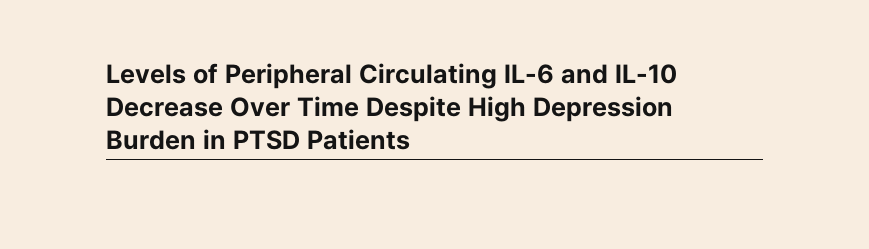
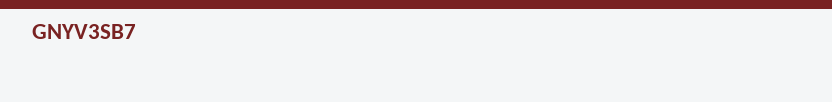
[106,63,678,89] [106,96,674,122] [106,129,411,150] Levels of Peripheral Circulating IL-6 and IL-10 Decrease Over Time Despite High Depression Burden in PTSD Patients -> [32,24,136,39] GNYV3SB7

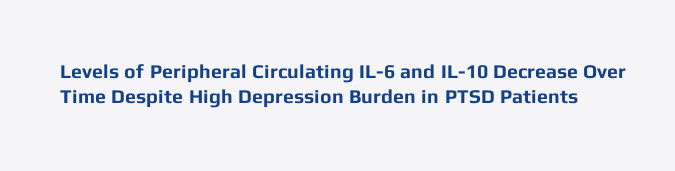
[32,24,136,39] GNYV3SB7 -> [60,64,627,83] [60,89,578,108] Levels of Peripheral Circulating IL-6 and IL-10 Decrease Over Time Despite High Depression Burden in PTSD Patients

